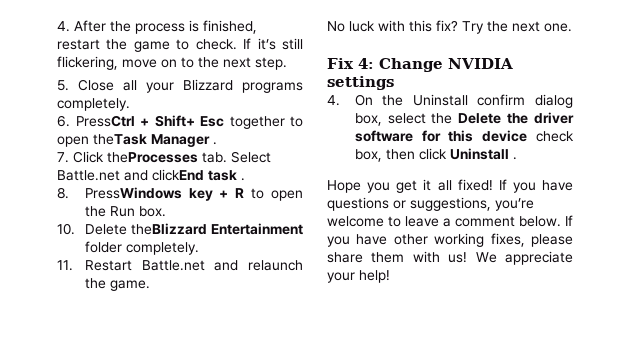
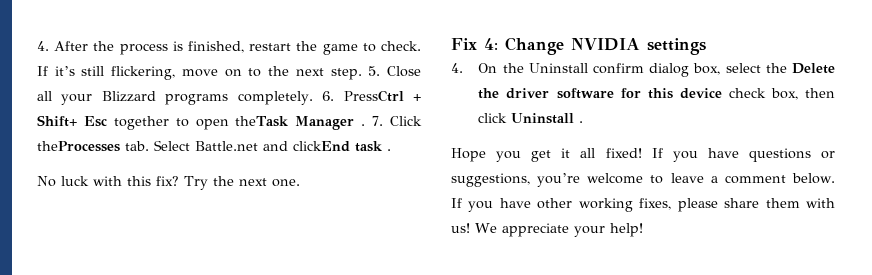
(287, 63) // -> (362, 74) none
(130, 104) // -> (313, 98) none
(217, 143) // -> (366, 125) none
[57,187,303,201] [84,206,166,217] [57,223,303,235] [84,241,199,255] [57,260,303,271] [84,278,150,291] // 8. PressWindows key + R to open the Run box. // 10. Delete theBlizzard Entertainment folder completely. // 11. Restart Battle.net and relaunch the game. -> (391, 150) none

